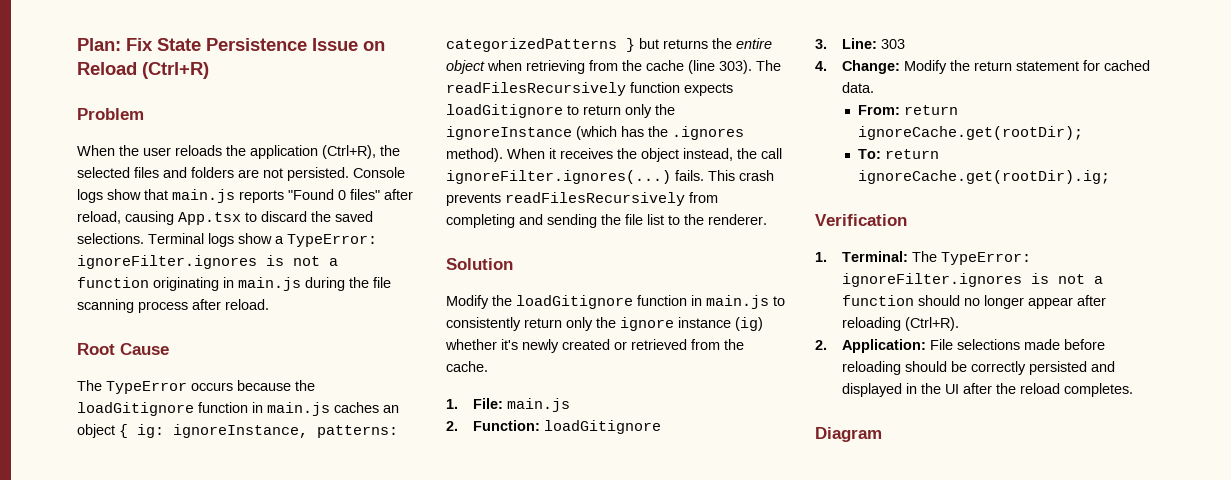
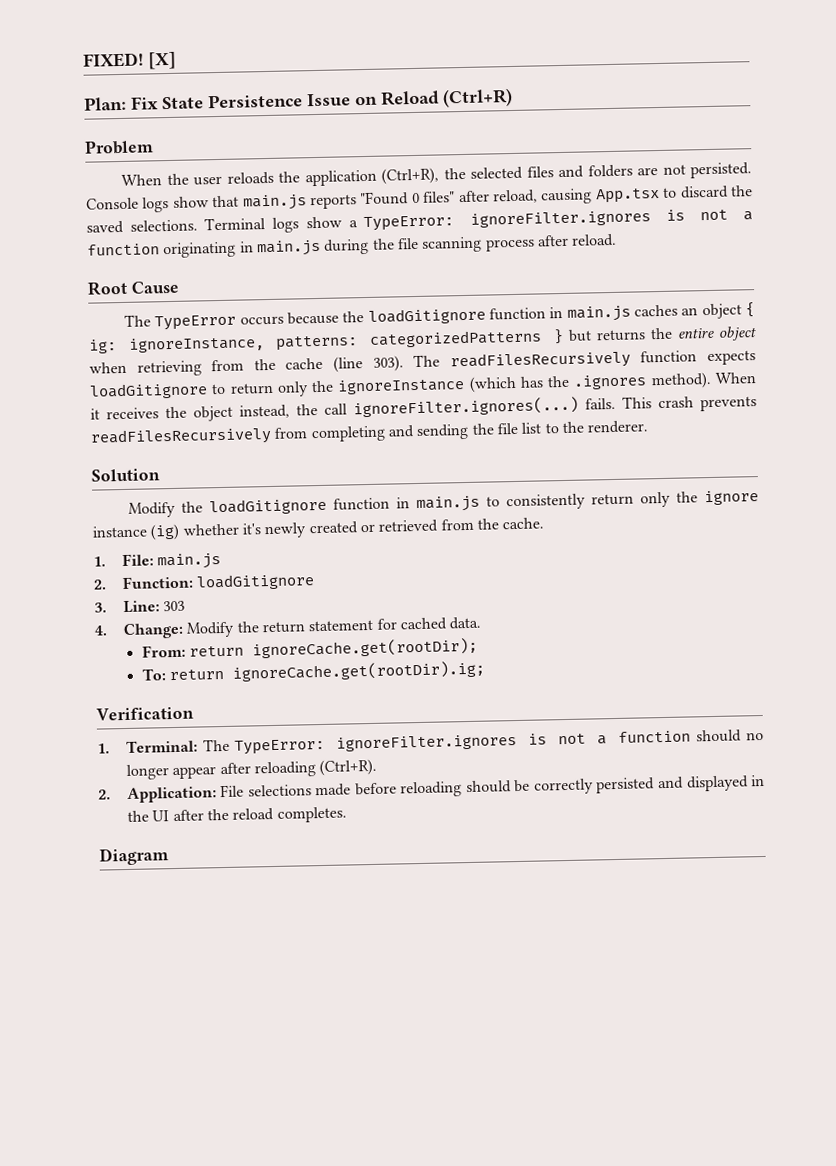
(77, 44) none -> [83,51,176,70] FIXED! [X] //

